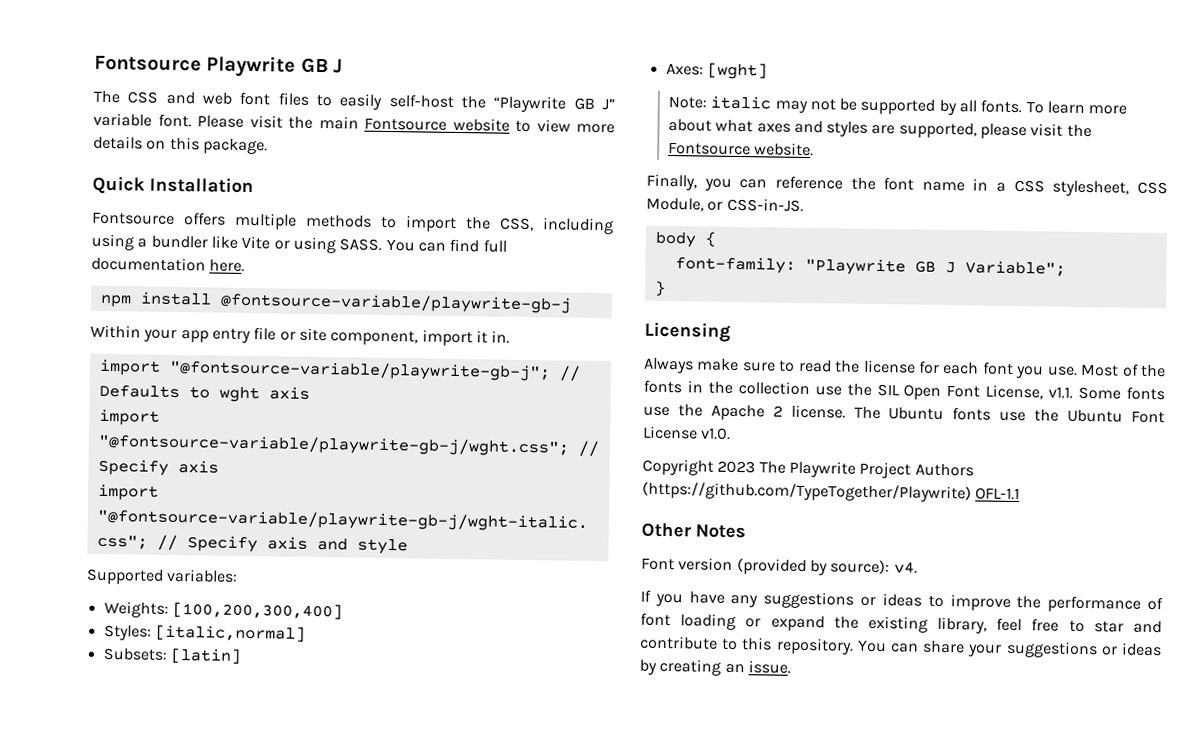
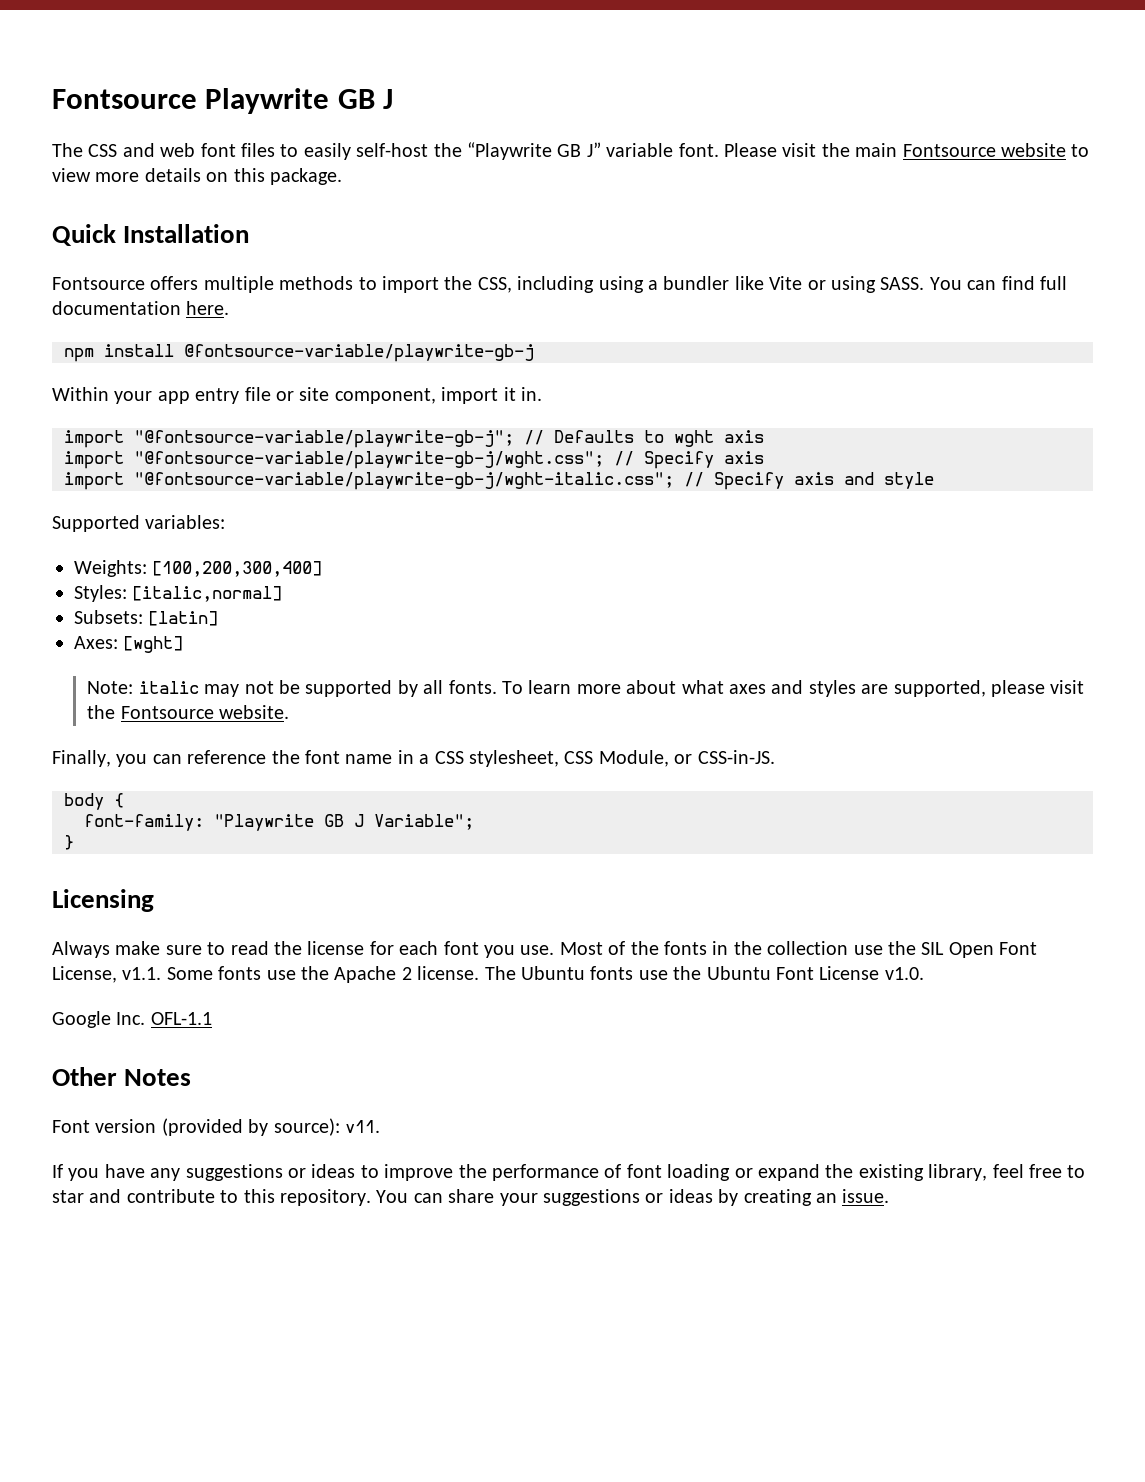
[642,458,974,479] [642,481,972,503] Copyright 2023 The Playwrite Project Authors (https://github.com/TypeTogether/Playwrite) -> [52,1011,146,1028] Google Inc.
[893,561,918,574] v4. -> [345,1120,380,1133] v11.

